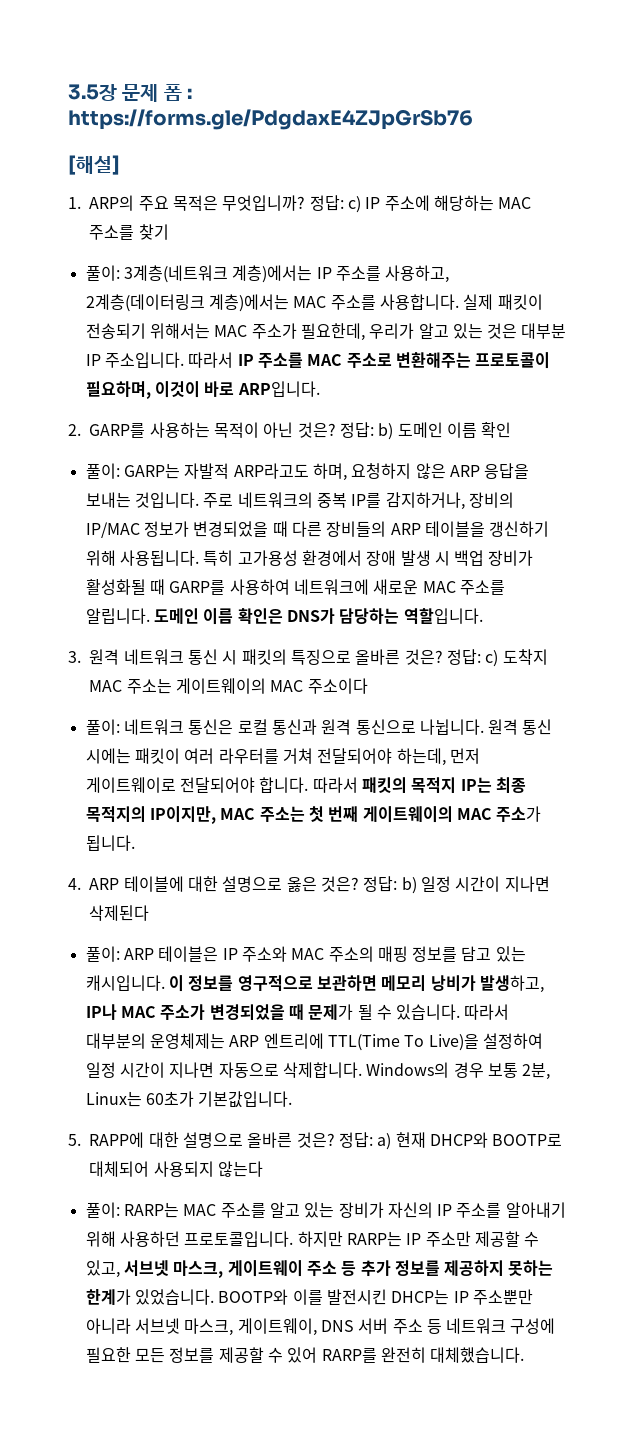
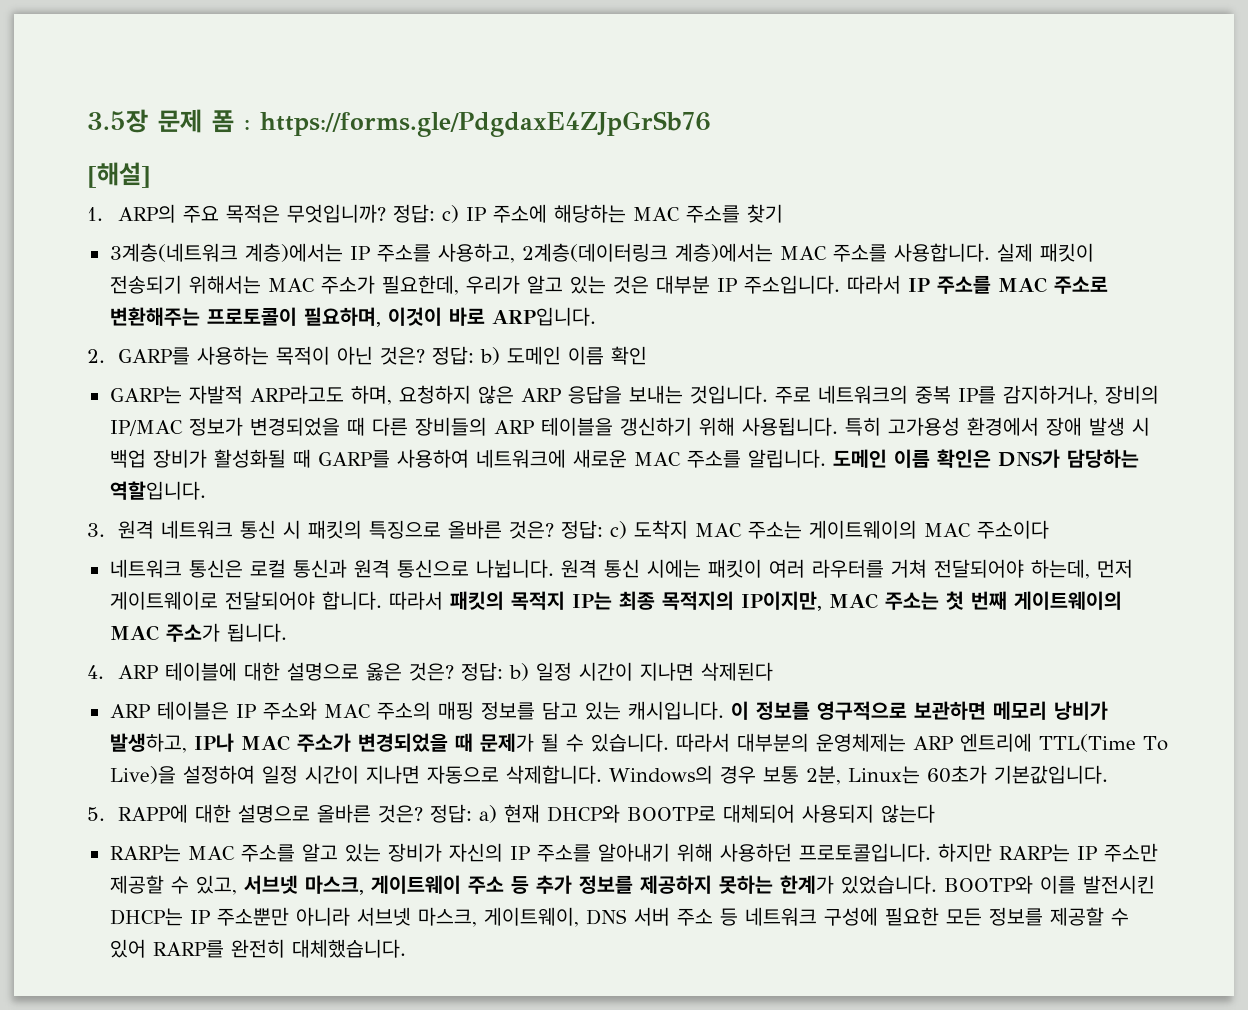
[85,265,120,281] 풀이: -> (784, 213) none
[85,463,120,479] 풀이: -> (648, 355) none
[85,719,120,735] 풀이: -> (1050, 529) none
[85,946,120,962] 풀이: -> (774, 671) none
[85,1202,120,1218] 풀이: -> (936, 813) none

